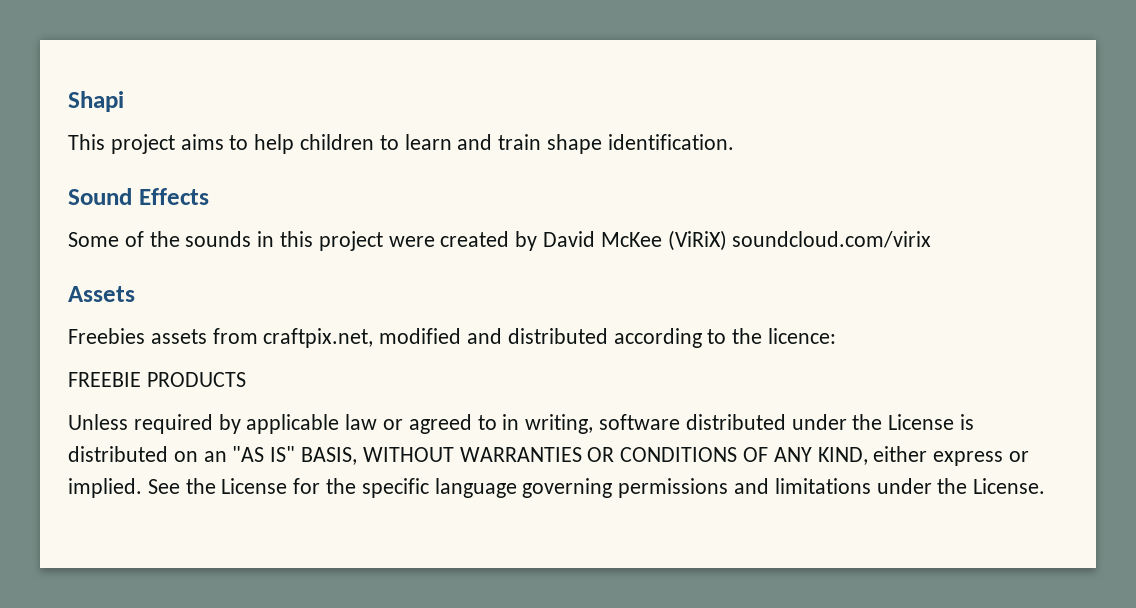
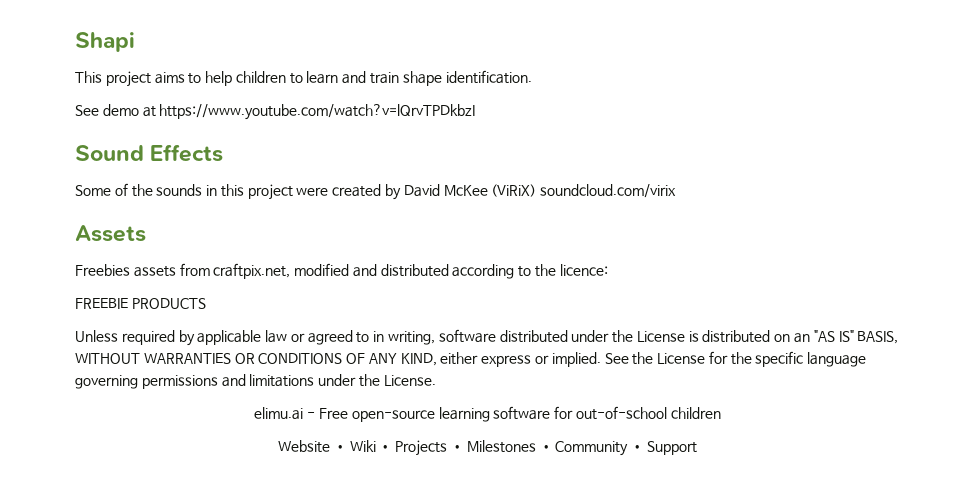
(734, 142) none -> [75,104,476,120] // See demo at https://www.youtube.com/watch?v=lQrvTPDkbzI
(1046, 486) none -> [254,406,721,422] [278,440,697,456] // elimu.ai - Free open-source learning software for out-of-school children // Website • Wiki • Projects • Milestones • Community • Support

